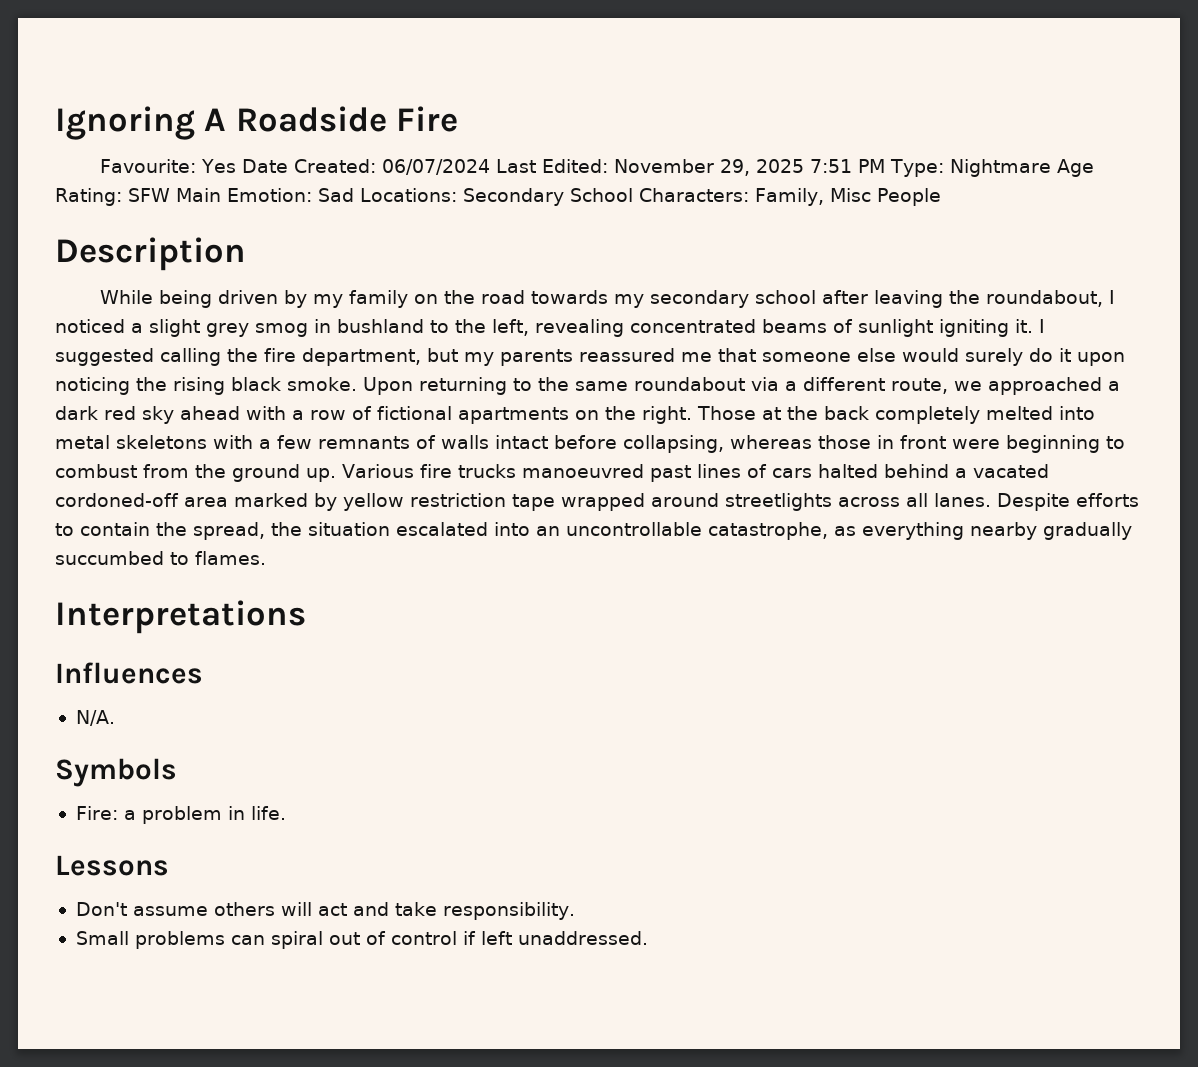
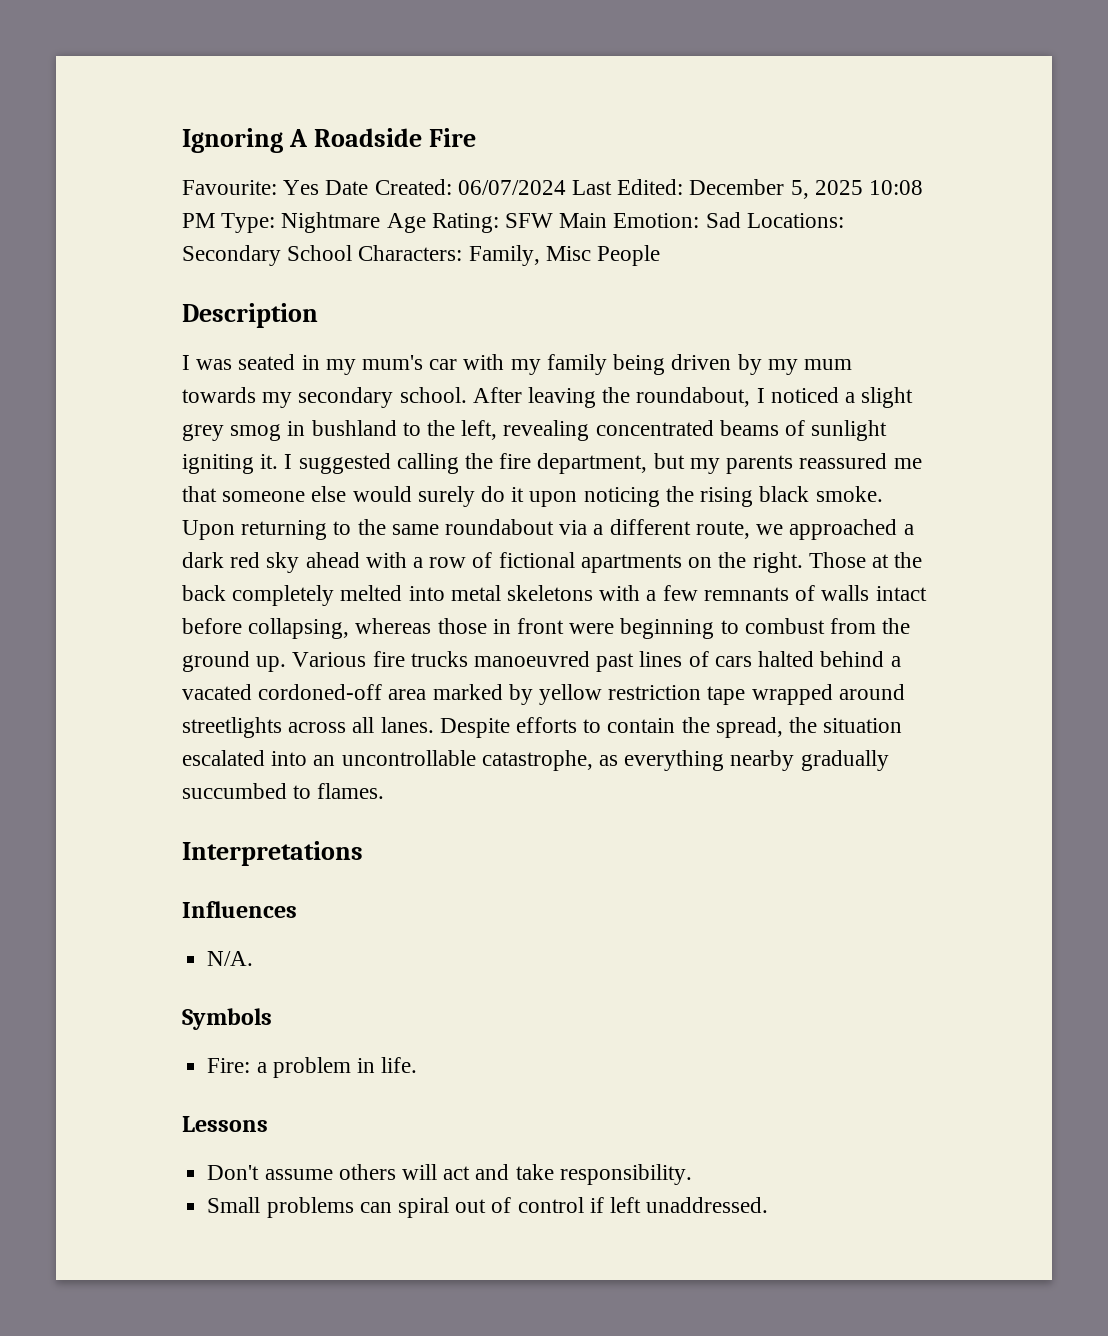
[613,159,852,176] November 29, 2025 7:51 -> [689,179,924,199] December 5, 2025 10:08
[100,290,526,308] While being driven by my family on the road -> [182,354,852,375] I was seated in my mum's car with my family being driven by my mum
[755,290,869,304] school after -> [399,387,522,403] school. After

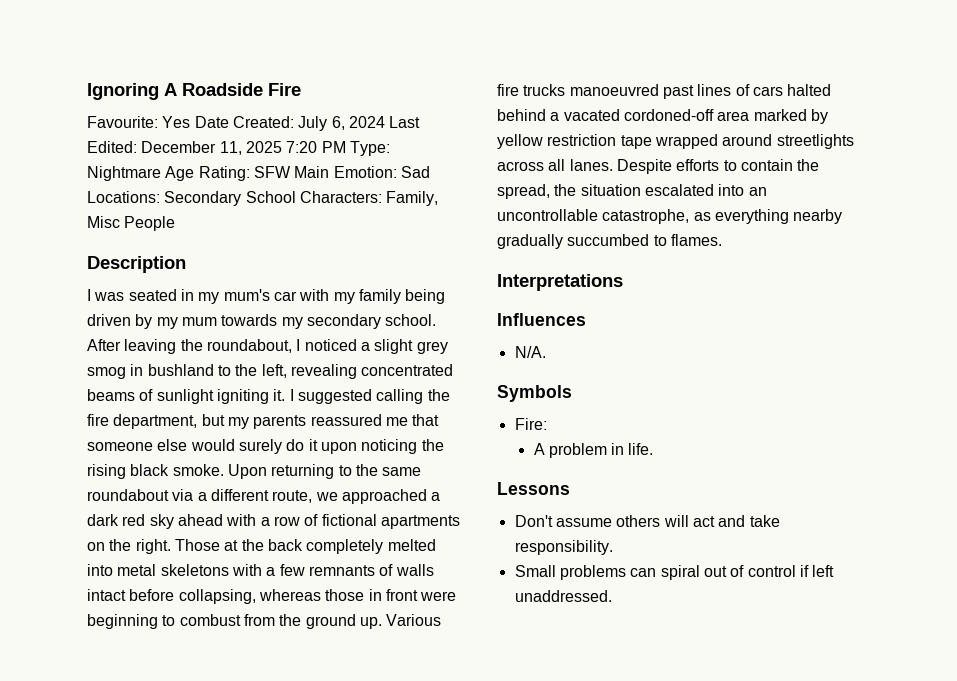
[457,179,924,199] 06/07/2024 Last Edited: December 5, 2025 10:08 -> [298,116,421,131] [87,141,318,155] July 6, 2024 Last Edited: December 11, 2025 7:20
[256,1062,267,1073] a -> [533,443,545,455] // A

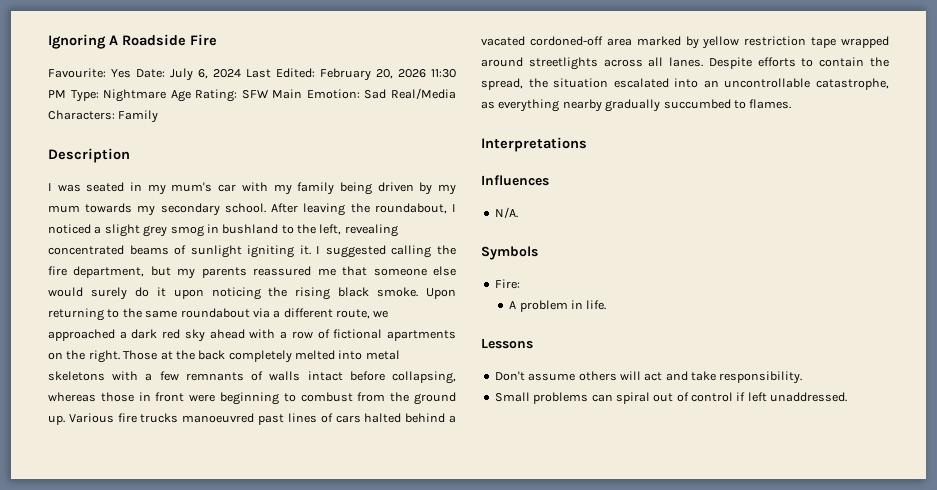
[194,116,294,128] Date Created: -> [136,69,165,78] Date:
[141,141,318,155] December 11, 2025 7:20 -> [320,68,456,81] February 20, 2026 11:30
[87,191,439,206] [87,216,176,231] Locations: Secondary School Characters: Family, Misc People -> [390,88,456,99] [48,110,159,123] Real/Media Characters: Family

